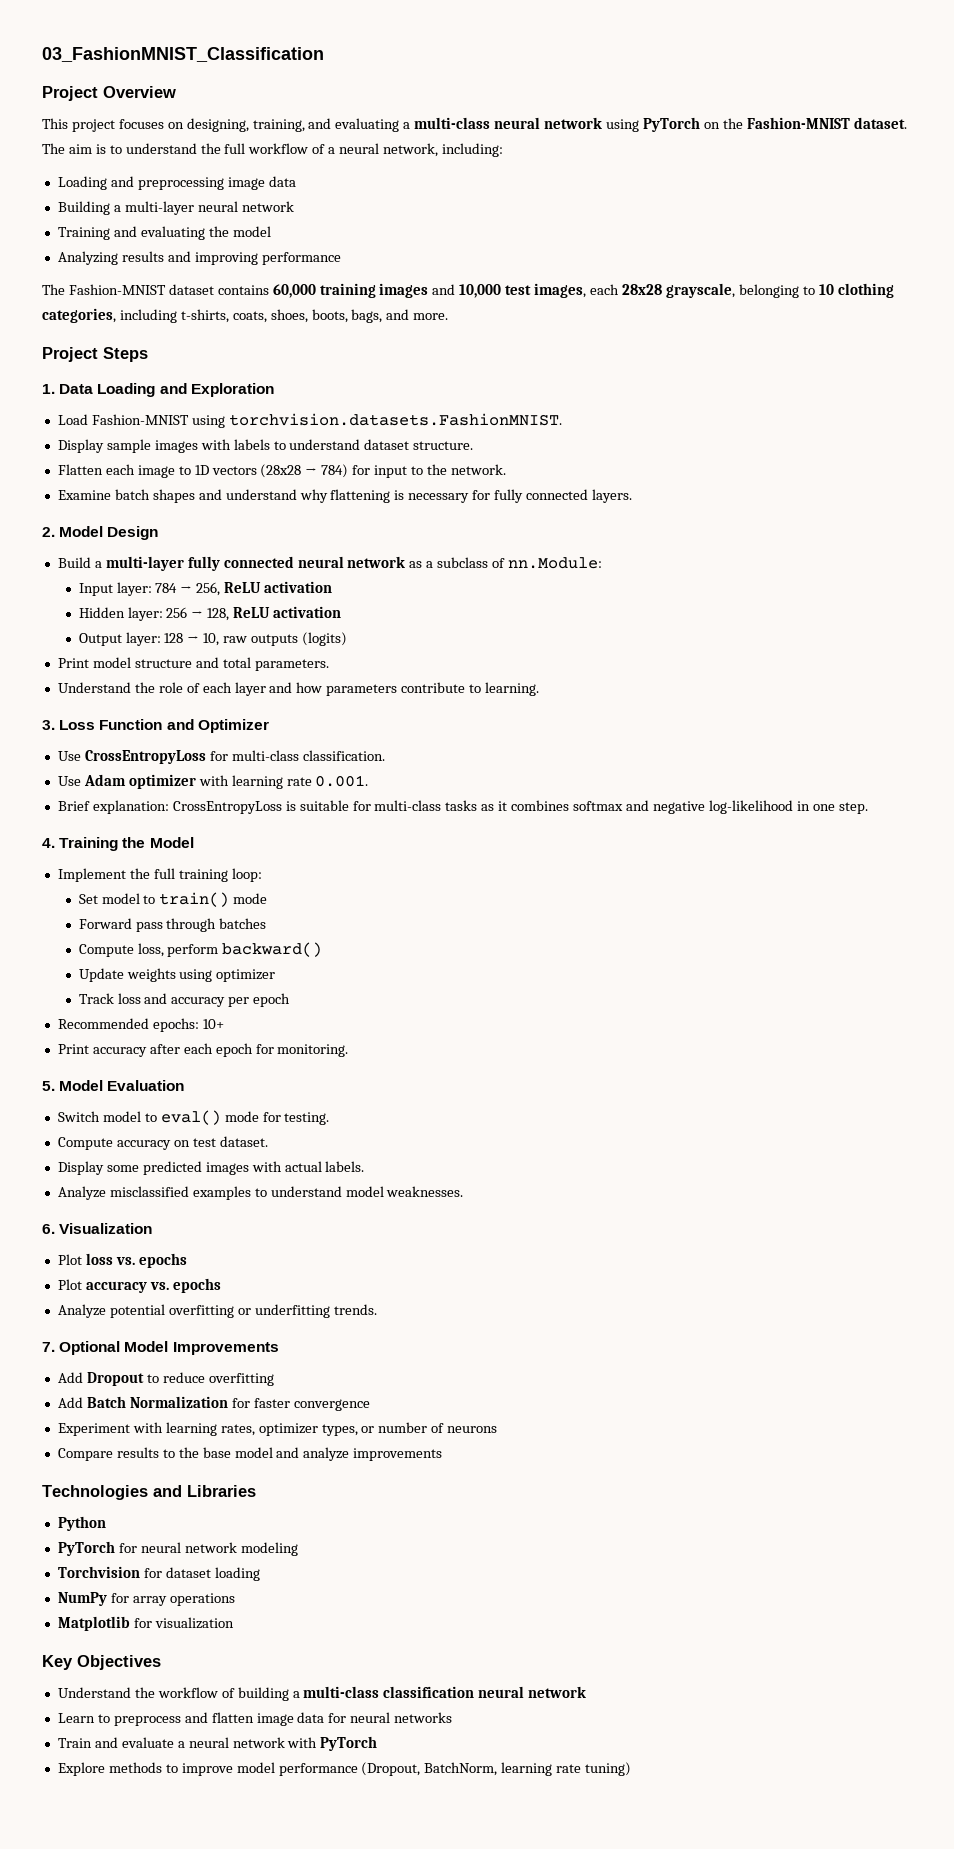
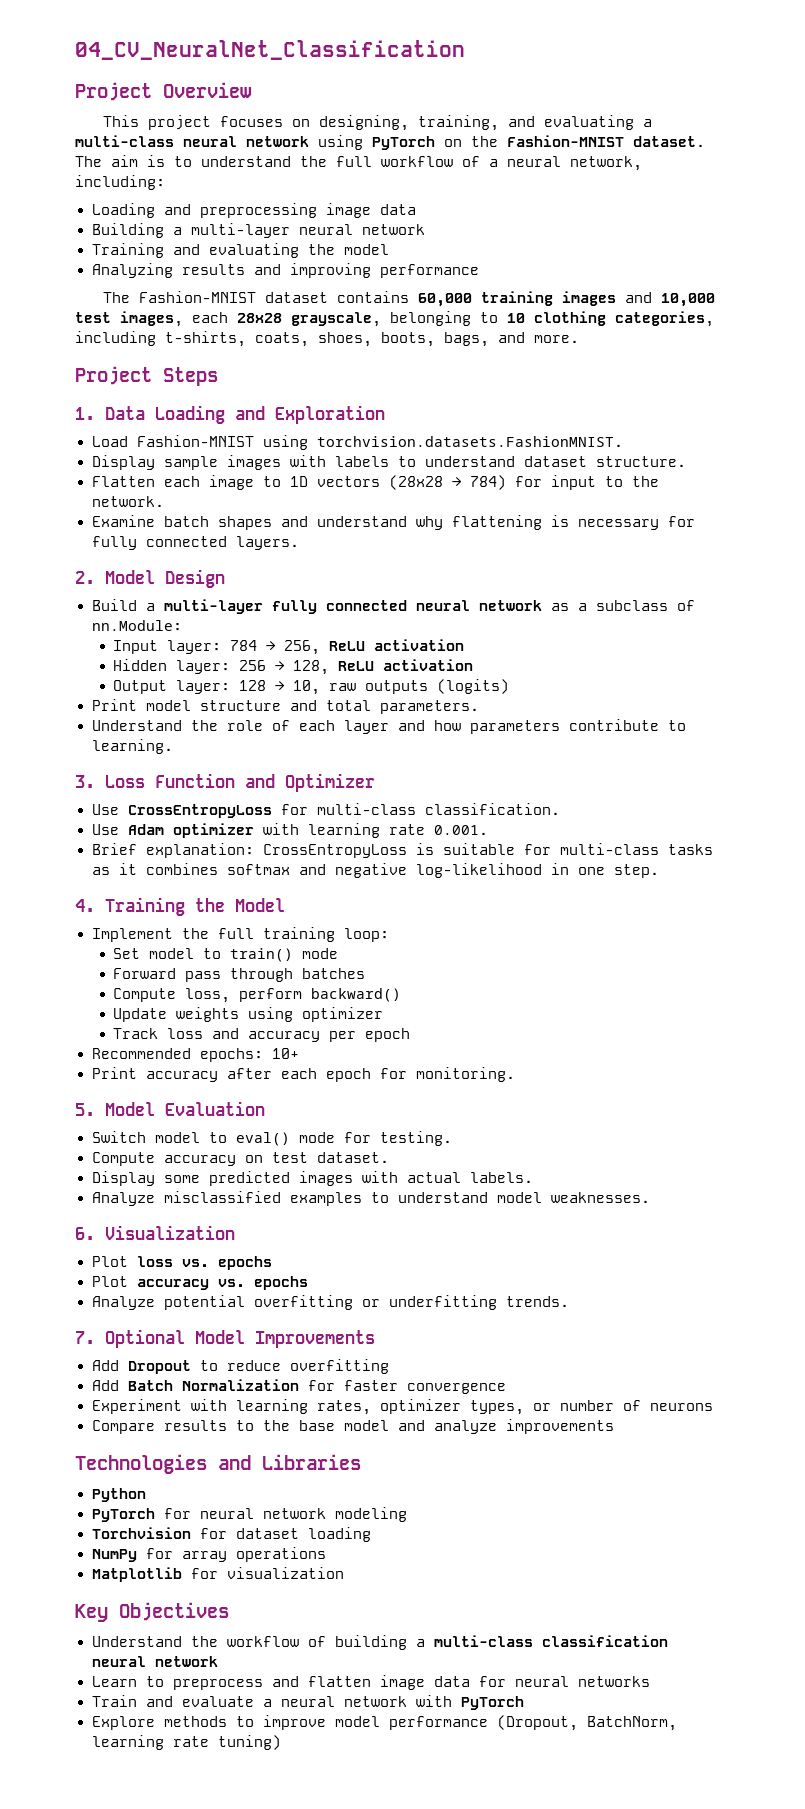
[42,47,324,62] 03_FashionMNIST_Classification -> [75,40,465,60] 04_CV_NeuralNet_Classification

